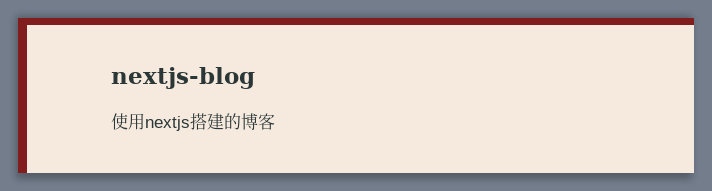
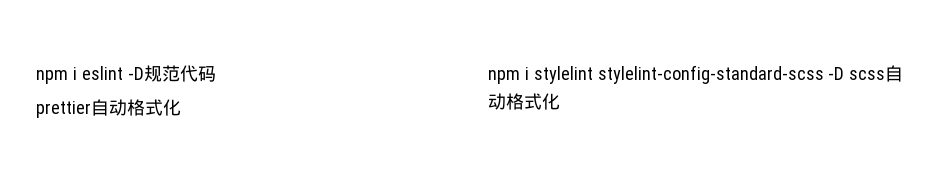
[111,67,255,89] [111,113,275,131] nextjs-blog // 使用nextjs搭建的博客 -> [36,65,216,84] [36,99,181,118] [488,65,904,84] [488,93,560,110] npm i eslint -D规范代码 // prettier自动格式化 // npm i stylelint stylelint-config-standard-scss -D scss自动格式化

